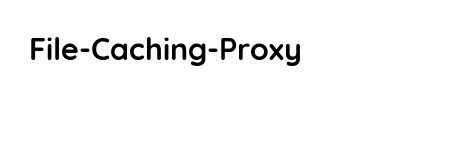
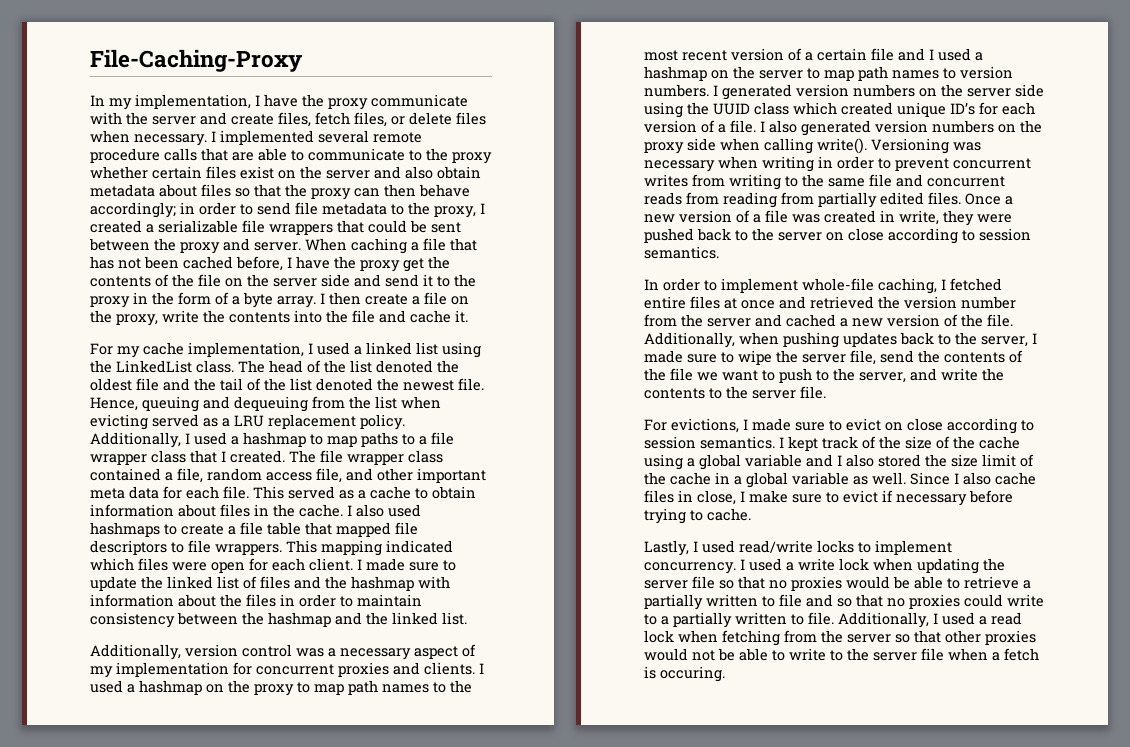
(302, 51) none -> [90,94,468,110] [90,112,486,127] [90,130,422,146] [90,148,492,164] [90,166,481,179] [90,184,470,200] [90,202,485,218] [90,220,461,235] [89,238,477,254] [90,256,450,272] [90,274,476,287] [90,292,469,308] [90,310,468,326] [90,342,481,358] [90,360,459,373] [90,378,484,391] [90,396,441,412] [90,414,405,430] [90,432,454,448] [90,450,443,465] [90,468,486,483] [90,486,476,499] [90,504,421,517] [90,522,418,537] [90,540,453,556] [90,558,456,573] [90,576,450,591] [90,594,422,607] [90,612,467,628] [90,644,476,660] [90,662,484,678] [90,680,472,696] [644,48,983,61] [644,66,1013,81] [644,84,1044,100] [644,102,1035,118] [644,120,1042,136] [644,138,981,154] [644,156,1031,172] [644,174,1005,190] [644,192,1013,208] [644,210,1012,226] [644,228,1031,244] [644,246,719,259] [644,278,1002,294] [644,296,1016,309] [644,314,1013,327] [644,332,1037,348] [644,350,1023,365] [644,368,1004,383] [644,386,826,399] [644,418,1034,434] [644,436,1020,451] [644,454,1034,470] [644,472,1036,488] [644,490,1013,506] [644,508,751,524] [644,540,952,556] [644,558,1005,574] [644,576,1031,591] [644,594,1044,610] [644,612,1022,628] [644,630,1036,646] [644,648,1039,661] [644,666,725,682] // In my implementation, I have the proxy communicate with the server and create files, fetch files, or delete files when necessary. I implemented several remote procedure calls that are able to communicate to the proxy whether certain files exist on the server and also obtain metadata about files so that the proxy can then behave accordingly; in order to send file metadata to the proxy, I created a serializable file wrappers that could be sent between the proxy and server. When caching a file that has not been cached before, I have the proxy get the contents of the file on the server side and send it to the proxy in the form of a byte array. I then create a file on the proxy, write the contents into the file and cache it. // For my cache implementation, I used a linked list using the LinkedList class. The head of the list denoted the oldest file and the tail of the list denoted the newest file. Hence, queuing and dequeuing from the list when evicting served as a LRU replacement policy. Additionally, I used a hashmap to map paths to a file wrapper class that I created. The file wrapper class contained a file, random access file, and other important meta data for each file. This served as a cache to obtain information about files in the cache. I also used hashmaps to create a file table that mapped file descriptors to file wrappers. This mapping indicated which files were open for each client. I made sure to update the linked list of files and the hashmap with information about the files in order to maintain consistency between the hashmap and the linked list. // Additionally, version control was a necessary aspect of my implementation for concurrent proxies and clients. I used a hashmap on the proxy to map path names to the most recent version of a certain file and I used a hashmap on the server to map path names to version numbers. I generated version numbers on the server side using the UUID class which created unique ID’s for each version of a file. I also generated version numbers on the proxy side when calling write(). Versioning was necessary when writing in order to prevent concurrent writes from writing to the same file and concurrent reads from reading from partially edited files. Once a new version of a file was created in write, they were pushed back to the server on close according to session semantics. // In order to implement whole-file caching, I fetched entire files at once and retrieved the version number from the server and cached a new version of the file. Additionally, when pushing updates back to the server, I made sure to wipe the server file, send the contents of the file we want to push to the server, and write the contents to the server file. // For evictions, I made sure to evict on close according to session semantics. I kept track of the size of the cache using a global variable and I also stored the size limit of the cache in a global variable as well. Since I also cache files in close, I make sure to evict if necessary before trying to cache. // Lastly, I used read/write locks to implement concurrency. I used a write lock when updating the server file so that no proxies would be able to retrieve a partially written to file and so that no proxies could write to a partially written to file. Additionally, I used a read lock when fetching from the server so that other proxies would not be able to write to the server file when a fetch is occuring.

